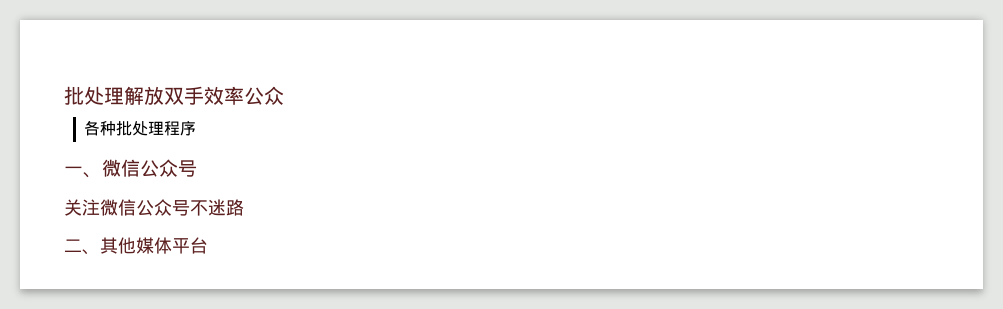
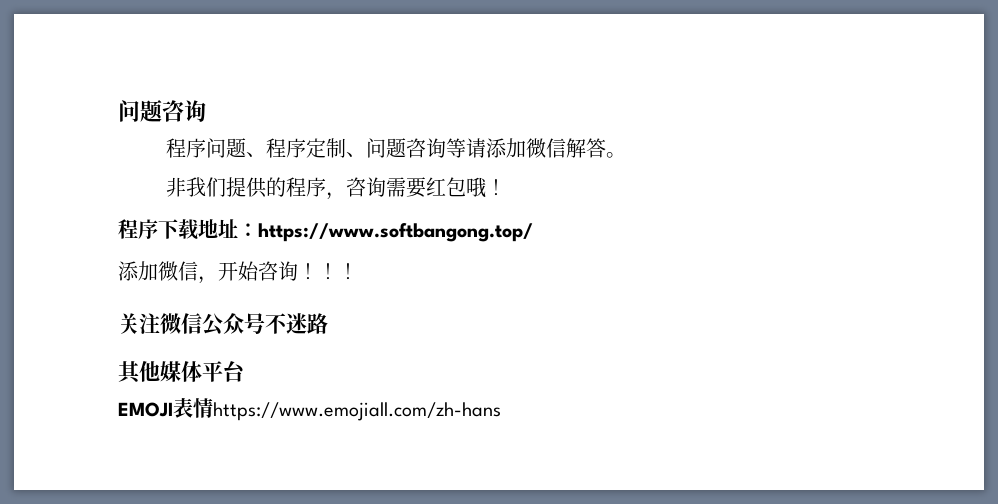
[64,86,284,105] [84,120,197,136] [64,159,197,178] 批处理解放双手效率公众 // 各种批处理程序 // 一、微信公众号 -> [118,99,206,122] [166,138,627,158] [166,177,507,200] [118,219,533,242] [118,261,358,284] 问题咨询 // 程序问题、程序定制、问题咨询等请添加微信解答。 // 非我们提供的程序，咨询需要红包哦！ // 程序下载地址：https://www.softbangong.top/ // 添加微信，开始咨询！！！
[64,239,100,255] 二、 -> (328, 323) none
(208, 245) none -> [118,398,501,421] // EMOJI表情https://www.emojiall.com/zh-hans

